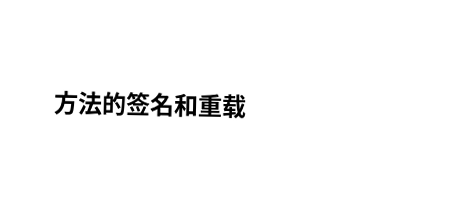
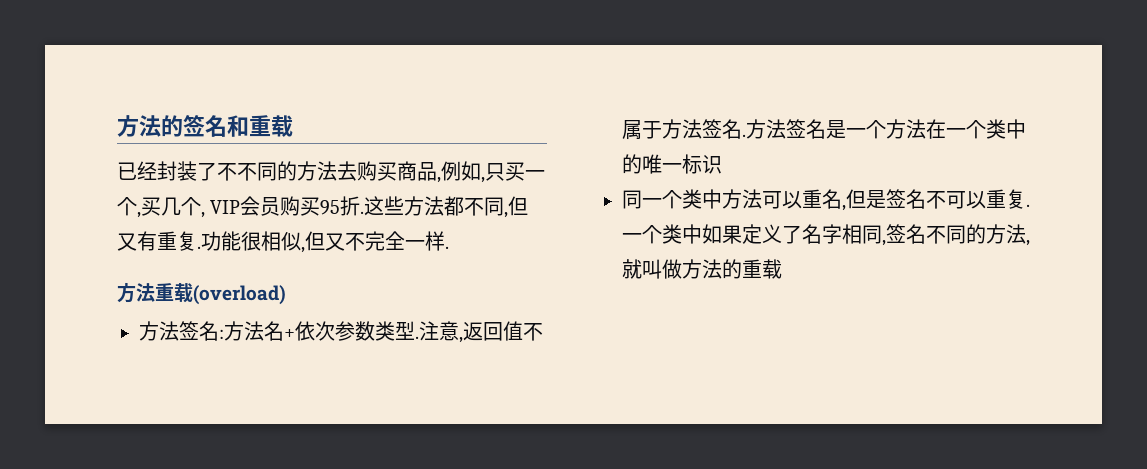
(247, 106) none -> [117,161,545,183] [117,196,529,218] [117,231,449,253] [117,282,286,305] [139,321,543,343] [622,119,1026,140] [622,154,722,174] [622,189,1030,211] [622,224,1030,246] [622,259,782,279] // 已经封装了不不同的方法去购买商品,例如,只买一个,买几个, VIP会员购买95折.这些方法都不同,但又有重复.功能很相似,但又不完全一样. // 方法重载(overload) // 方法签名:方法名+依次参数类型.注意,返回值不属于方法签名.方法签名是一个方法在一个类中的唯一标识 // 同一个类中方法可以重名,但是签名不可以重复.一个类中如果定义了名字相同,签名不同的方法,就叫做方法的重载

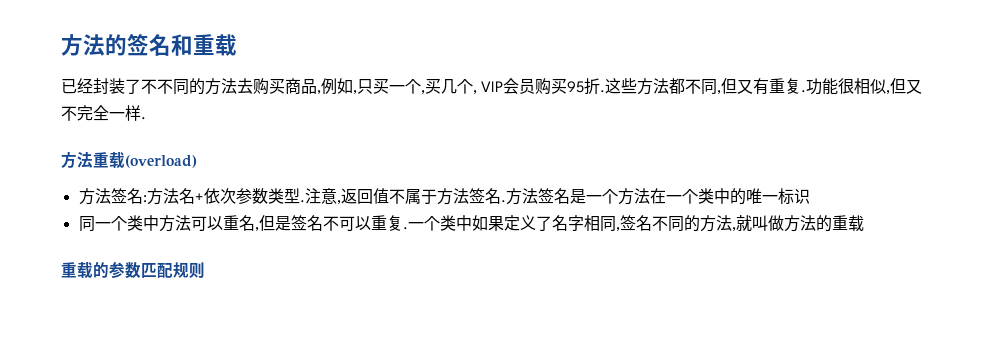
(782, 269) none -> [61,261,205,279] // 重载的参数匹配规则

